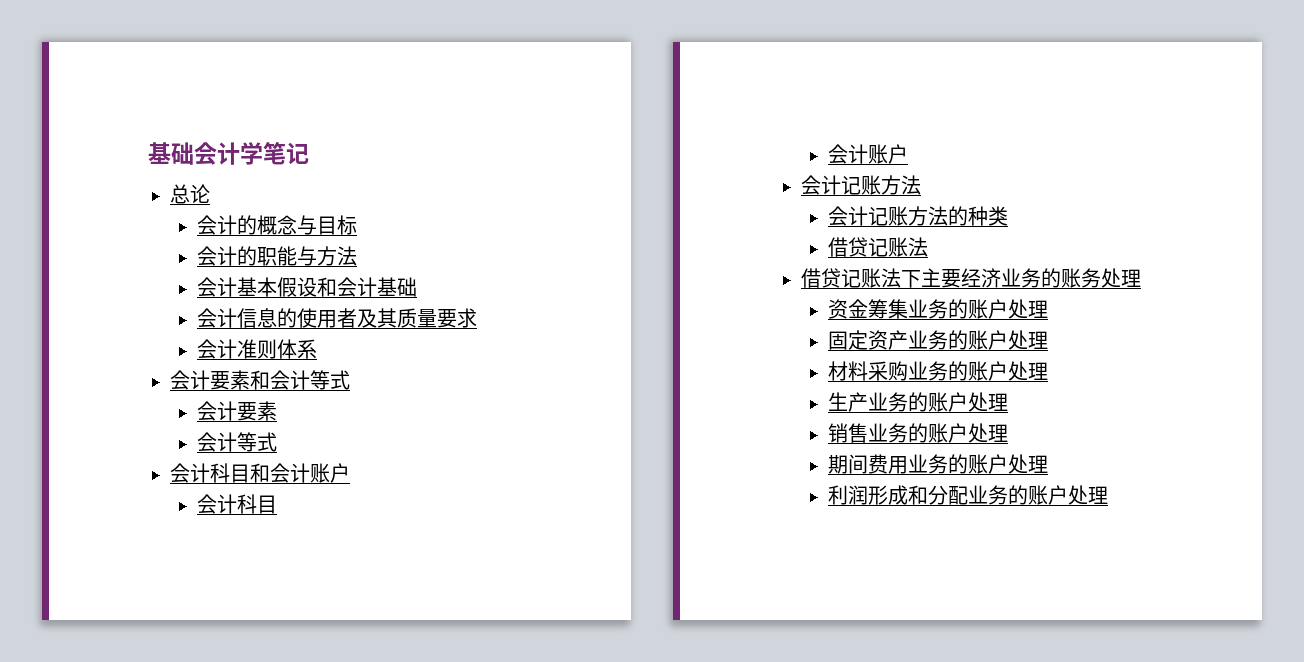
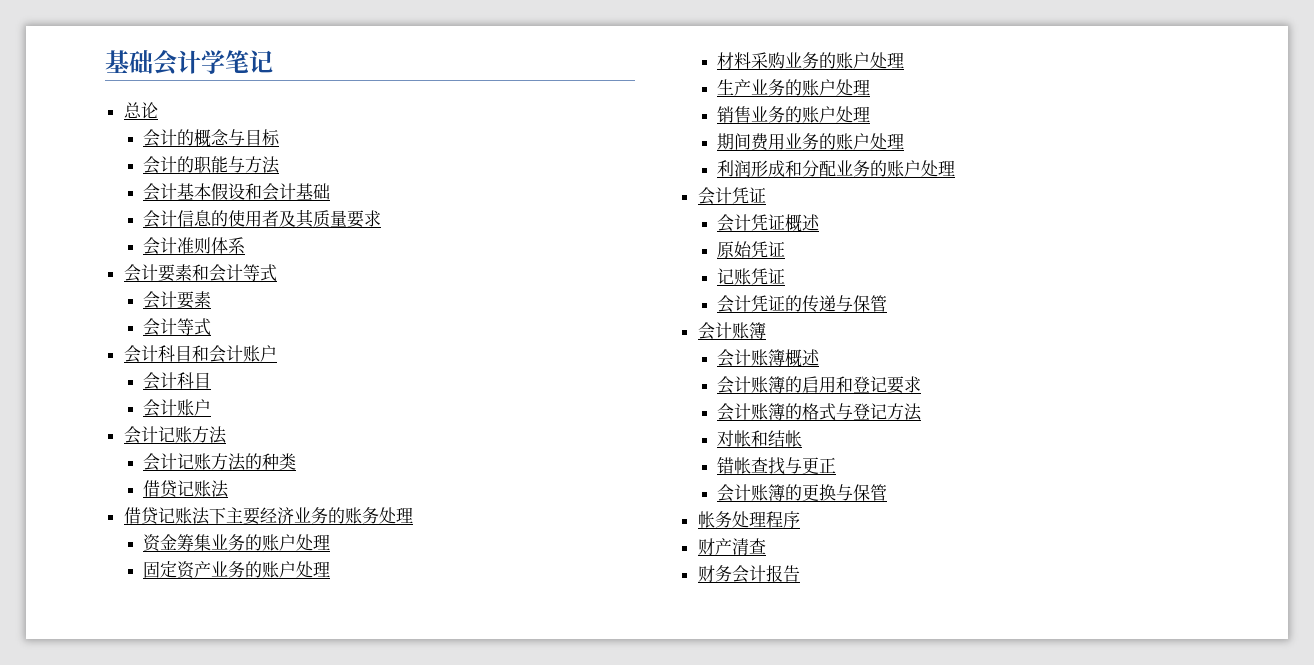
(1108, 495) none -> [697,187,766,205] [717,214,821,232] [717,241,786,258] [717,268,786,285] [717,295,888,313] [697,322,766,340] [717,349,821,367] [717,376,922,394] [717,403,923,421] [717,430,803,447] [717,457,837,475] [717,484,888,502] [697,511,800,528] [697,538,766,555] [697,565,800,583] // 会计凭证 // 会计凭证概述 // 原始凭证 // 记账凭证 // 会计凭证的传递与保管 // 会计账簿 // 会计账簿概述 // 会计账簿的启用和登记要求 // 会计账簿的格式与登记方法 // 对帐和结帐 // 错帐查找与更正 // 会计账簿的更换与保管 // 帐务处理程序 // 财产清查 // 财务会计报告

